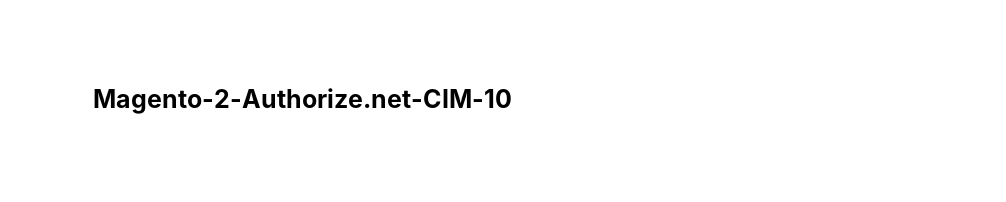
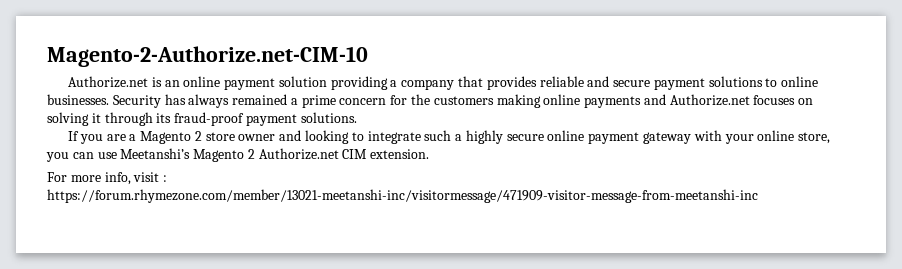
(512, 101) none -> [67,76,819,90] [47,94,814,108] [47,112,357,126] [67,130,831,144] [46,148,430,162] [47,172,168,185] [47,189,758,203] // Authorize.net is an online payment solution providing a company that provides reliable and secure payment solutions to online businesses. Security has always remained a prime concern for the customers making online payments and Authorize.net focuses on solving it through its fraud-proof payment solutions. // If you are a Magento 2 store owner and looking to integrate such a highly secure online payment gateway with your online store, you can use Meetanshi’s Magento 2 Authorize.net CIM extension. // For more info, visit : https://forum.rhymezone.com/member/13021-meetanshi-inc/visitormessage/471909-visitor-message-from-meetanshi-inc

